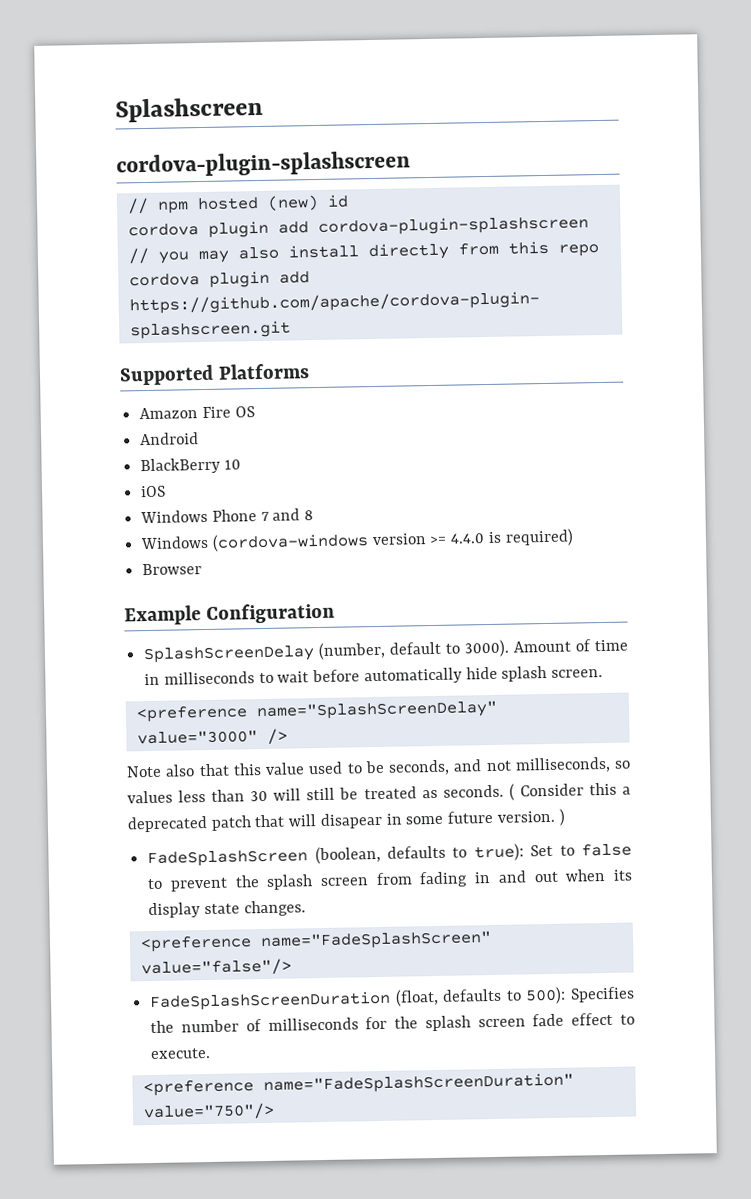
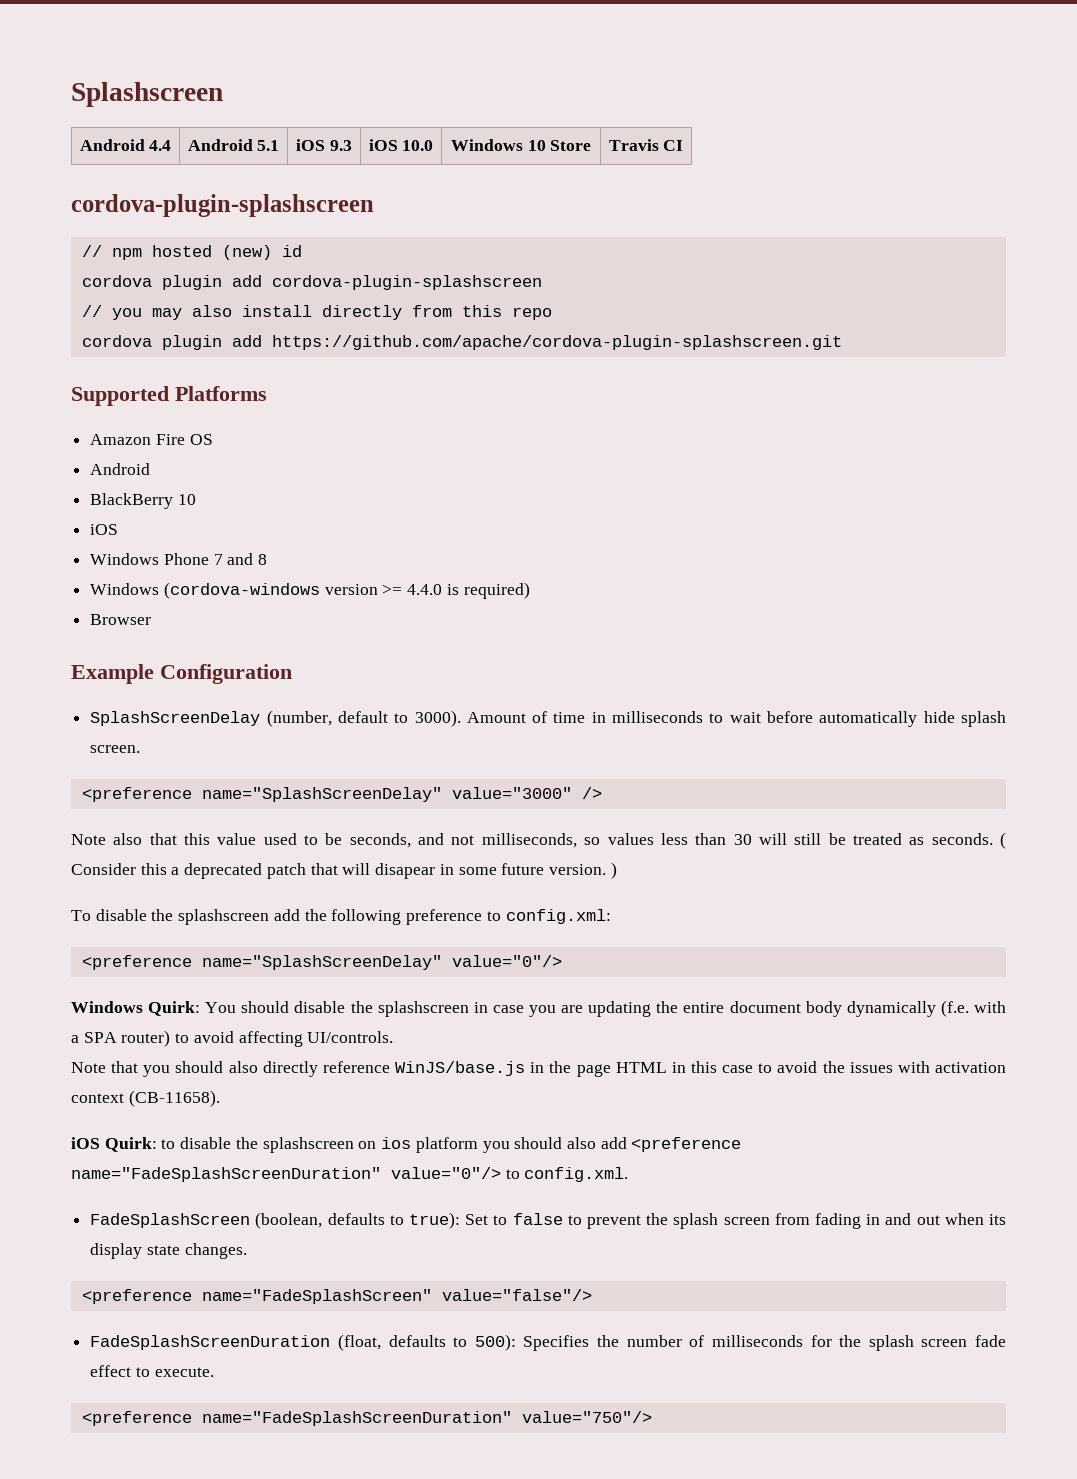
(263, 109) none -> [79,139,172,151] [187,139,280,151] [296,139,352,151] [368,139,434,151] [450,139,592,151] [608,139,684,151] // Android 4.4 | Android 5.1 | iOS 9.3 | iOS 10.0 | Windows 10 Store | Travis CI
(566, 817) none -> [71,909,611,925] [81,955,562,970] [71,1000,1006,1017] [71,1030,394,1047] [71,1061,1006,1077] [71,1090,220,1107] [71,1137,742,1153] [71,1167,629,1182] // To disable the splashscreen add the following preference to config.xml: // <preference name="SplashScreenDelay" value="0"/> // Windows Quirk: You should disable the splashscreen in case you are updating the entire document body dynamically (f.e. with a SPA router) to avoid affecting UI/controls. // Note that you should also directly reference WinJS/base.js in the page HTML in this case to avoid the issues with activation context (CB-11658). // iOS Quirk: to disable the splashscreen on ios platform you should also add <preference name="FadeSplashScreenDuration" value="0"/> to config.xml.

